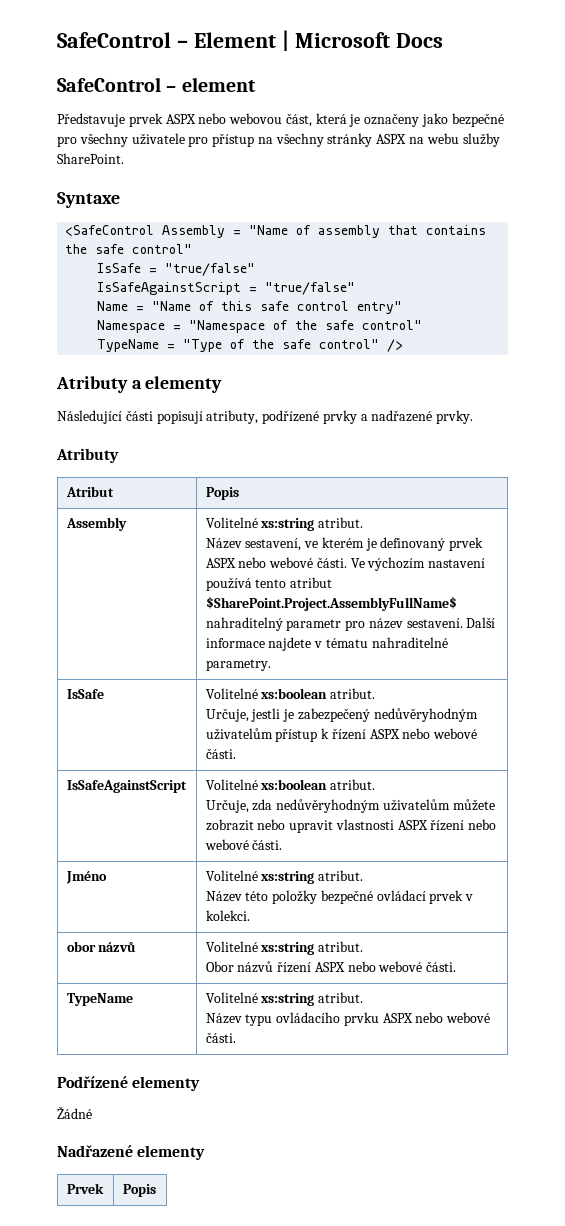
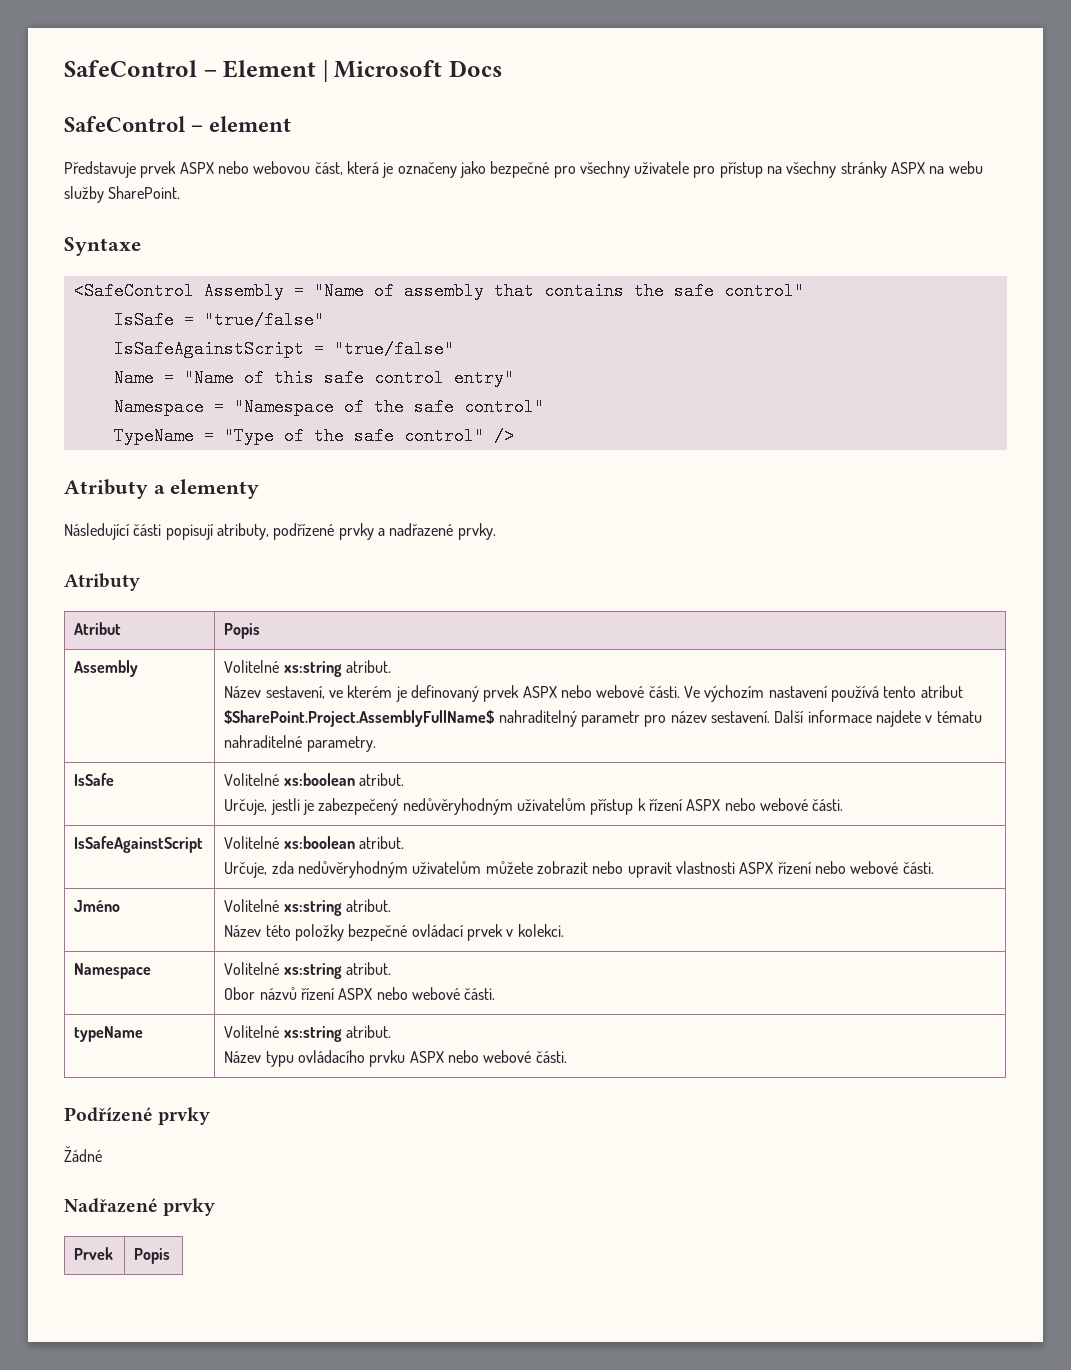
[66,941,137,952] obor názvů -> [74,963,152,979] Namespace
[66,993,133,1006] TypeName -> [74,1026,144,1042] typeName
[132,1076,201,1091] elementy -> [158,1107,211,1125] prvky
[137,1145,206,1160] elementy -> [163,1198,216,1216] prvky

